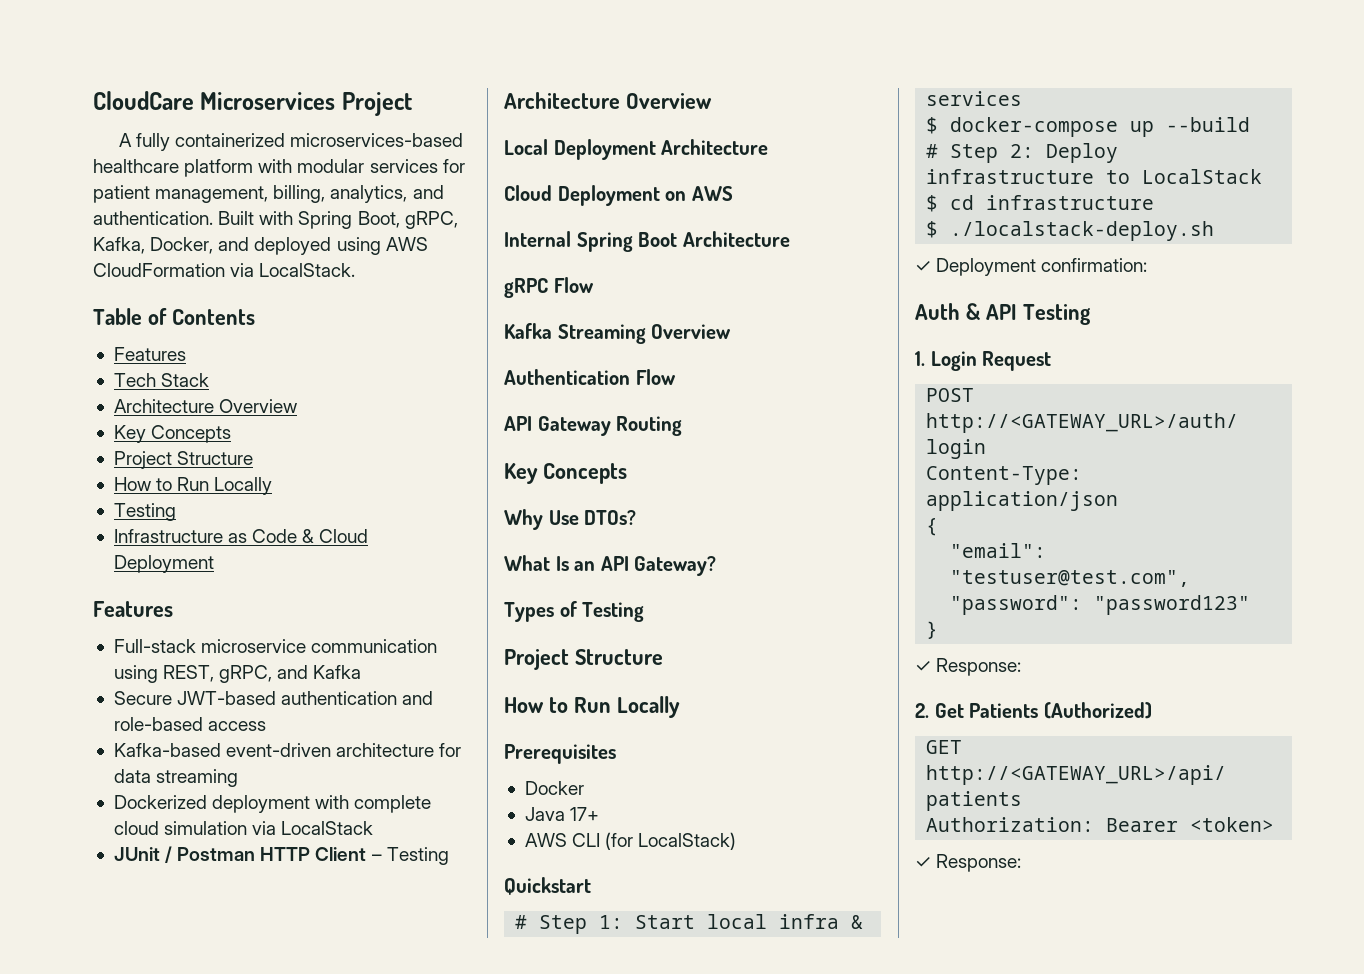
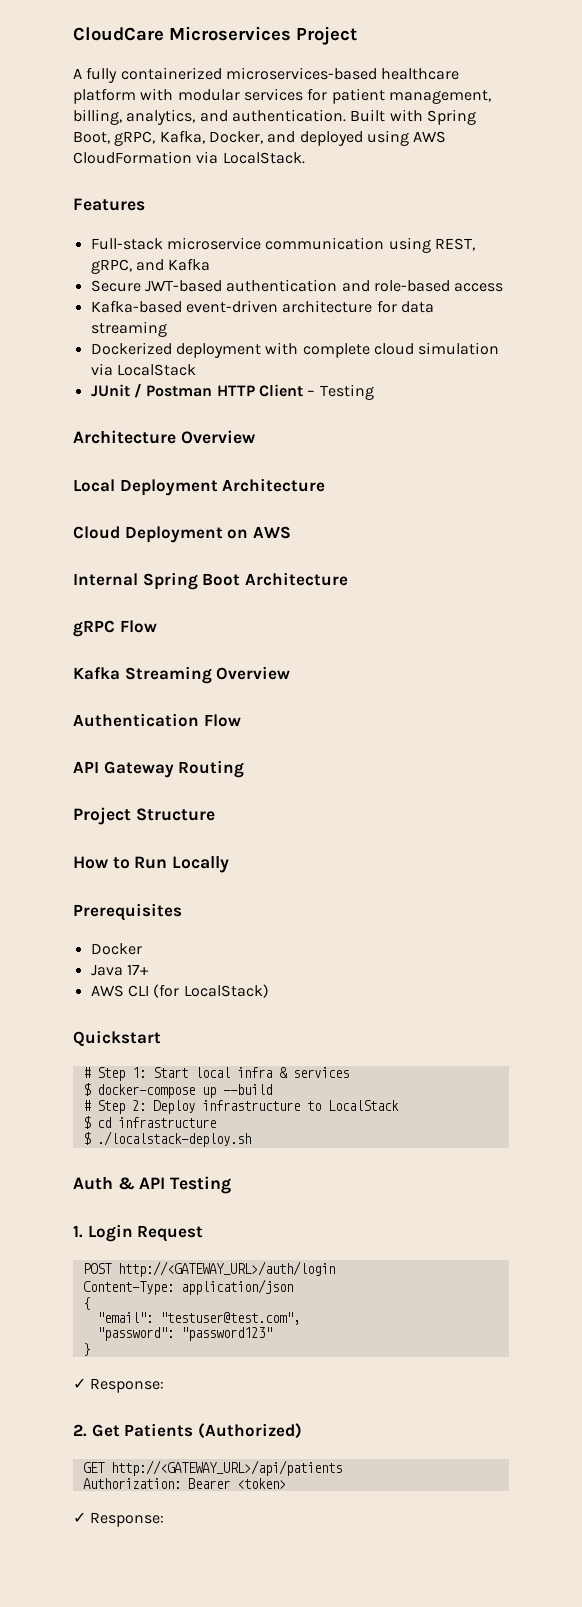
[93,308,255,325] [113,347,186,361] [113,373,210,387] [113,399,298,413] [113,425,232,443] [113,451,254,469] [113,477,273,495] [113,503,176,521] [113,529,369,543] [113,555,214,573] // Table of Contents // Features // Tech Stack // Architecture Overview // Key Concepts // Project Structure // How to Run Locally // Testing // Infrastructure as Code & Cloud Deployment -> (305, 158) none
[504,463,627,484] [504,509,637,530] [504,555,717,576] [504,601,645,622] // Key Concepts // Why Use DTOs? // What Is an API Gateway? // Types of Testing -> (245, 769) none
[915,258,1148,276] // ✓ Deployment confirmation: -> (251, 1139) none

